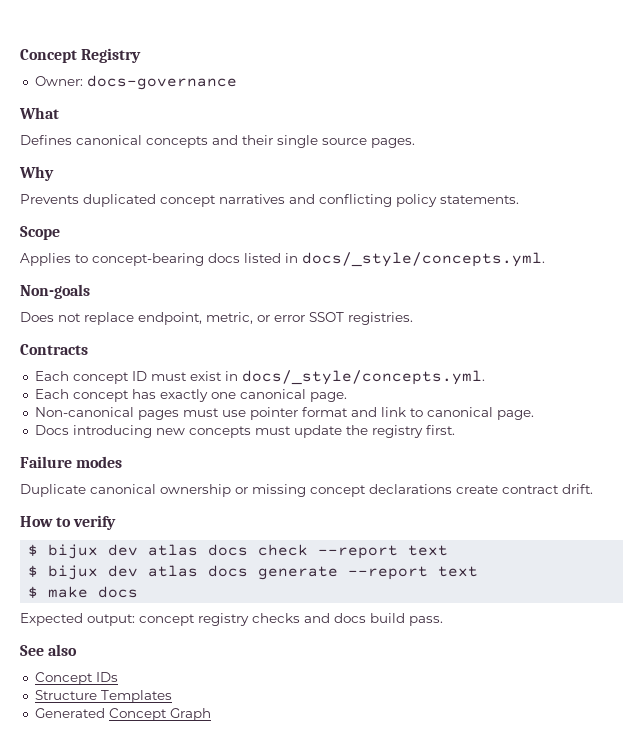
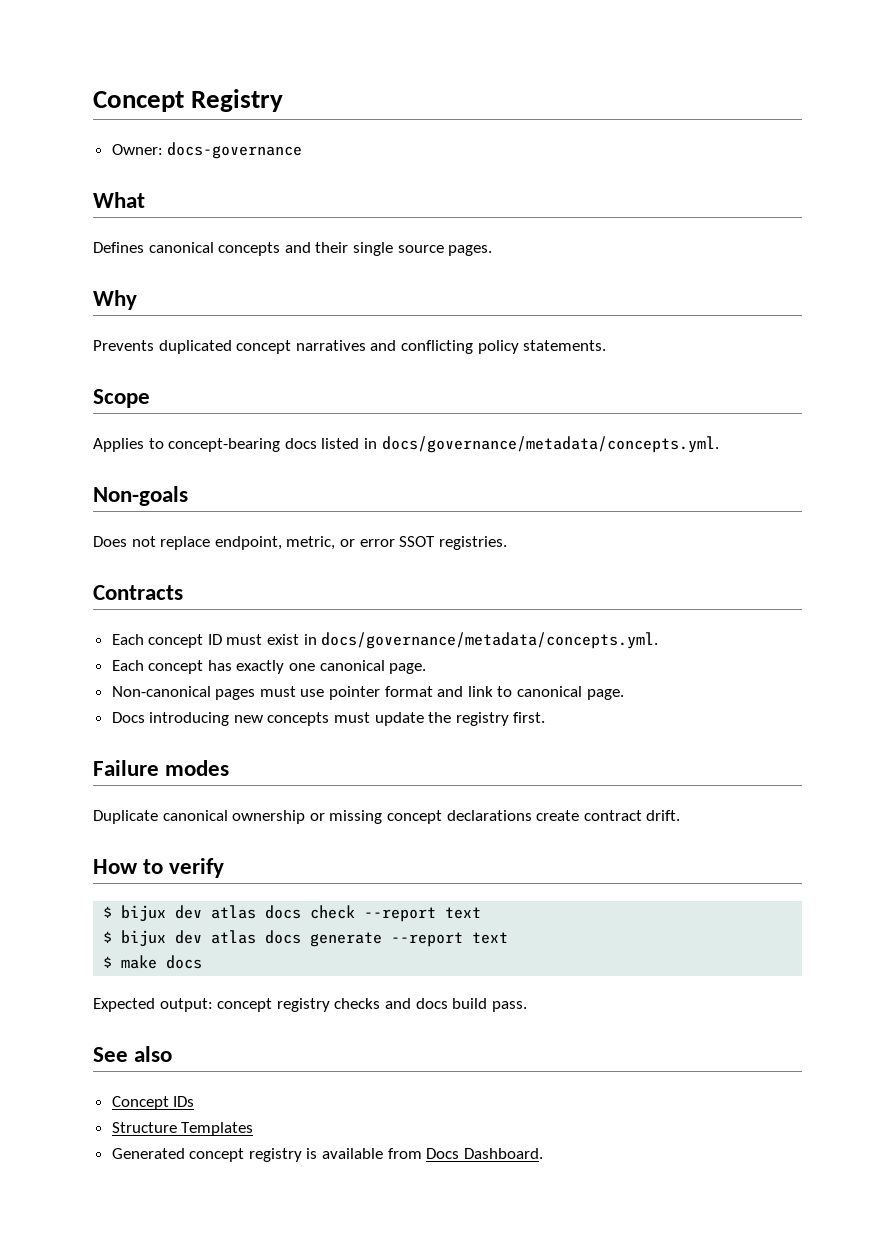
[302,252,545,267] docs/_style/concepts.yml. -> [381,436,719,453] docs/governance/metadata/concepts.yml.
[241,370,485,385] docs/_style/concepts.yml. -> [321,632,659,649] docs/governance/metadata/concepts.yml.
[108,708,211,721] Concept Graph -> [189,1148,543,1162] concept registry is available from Docs Dashboard.

